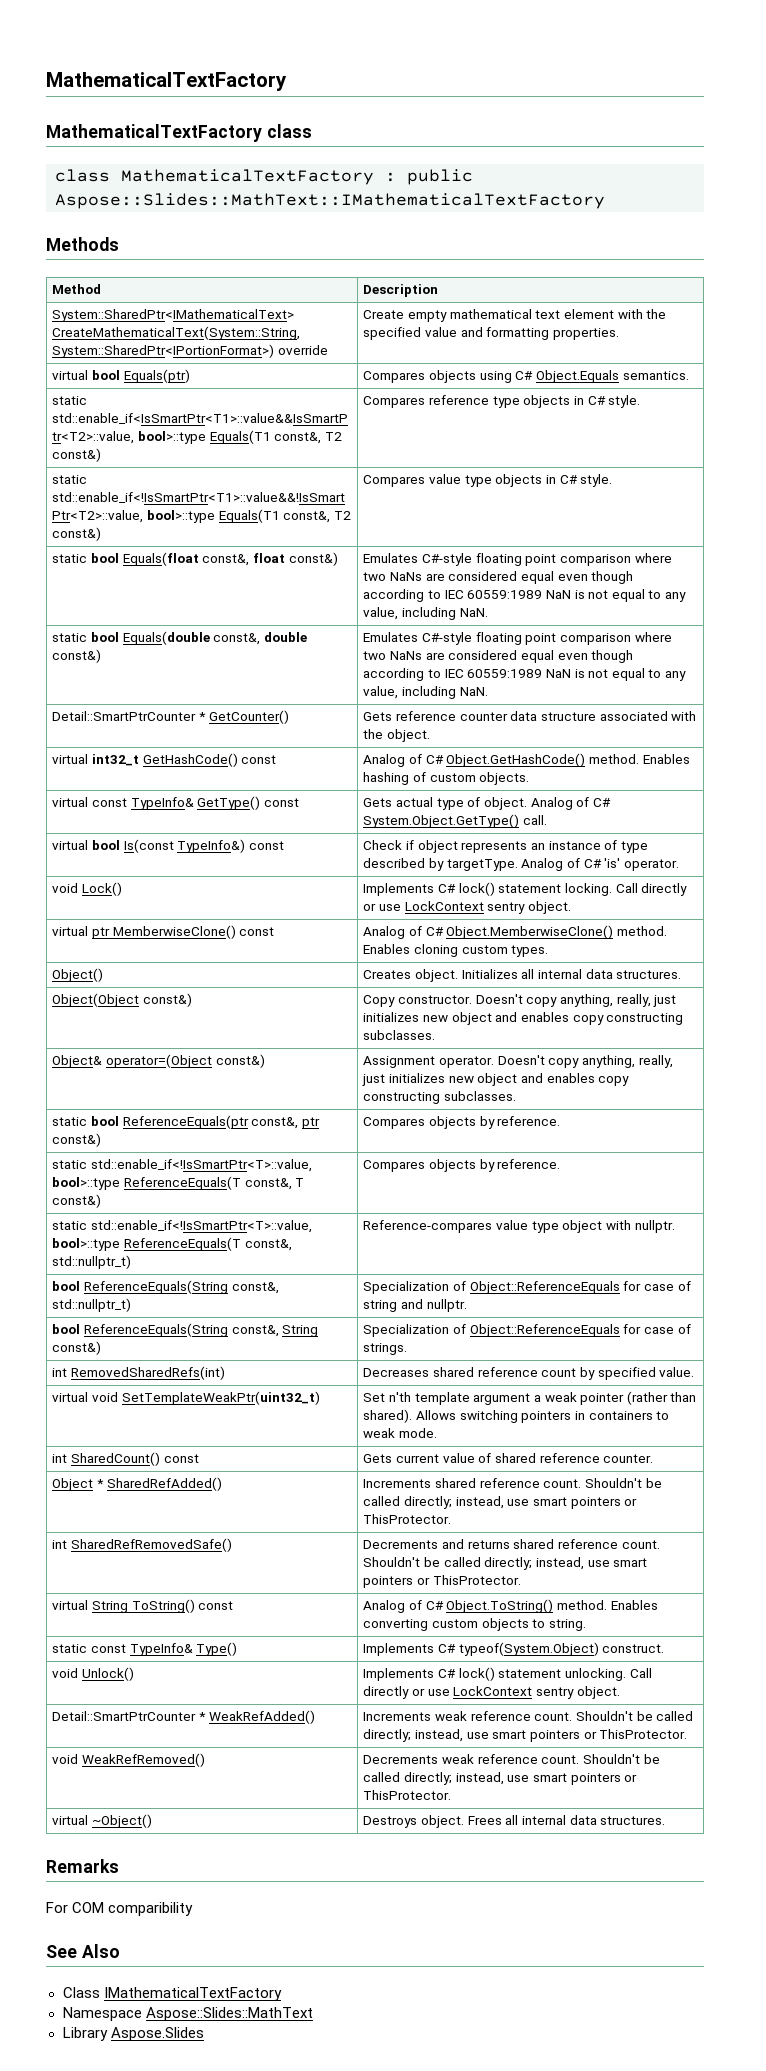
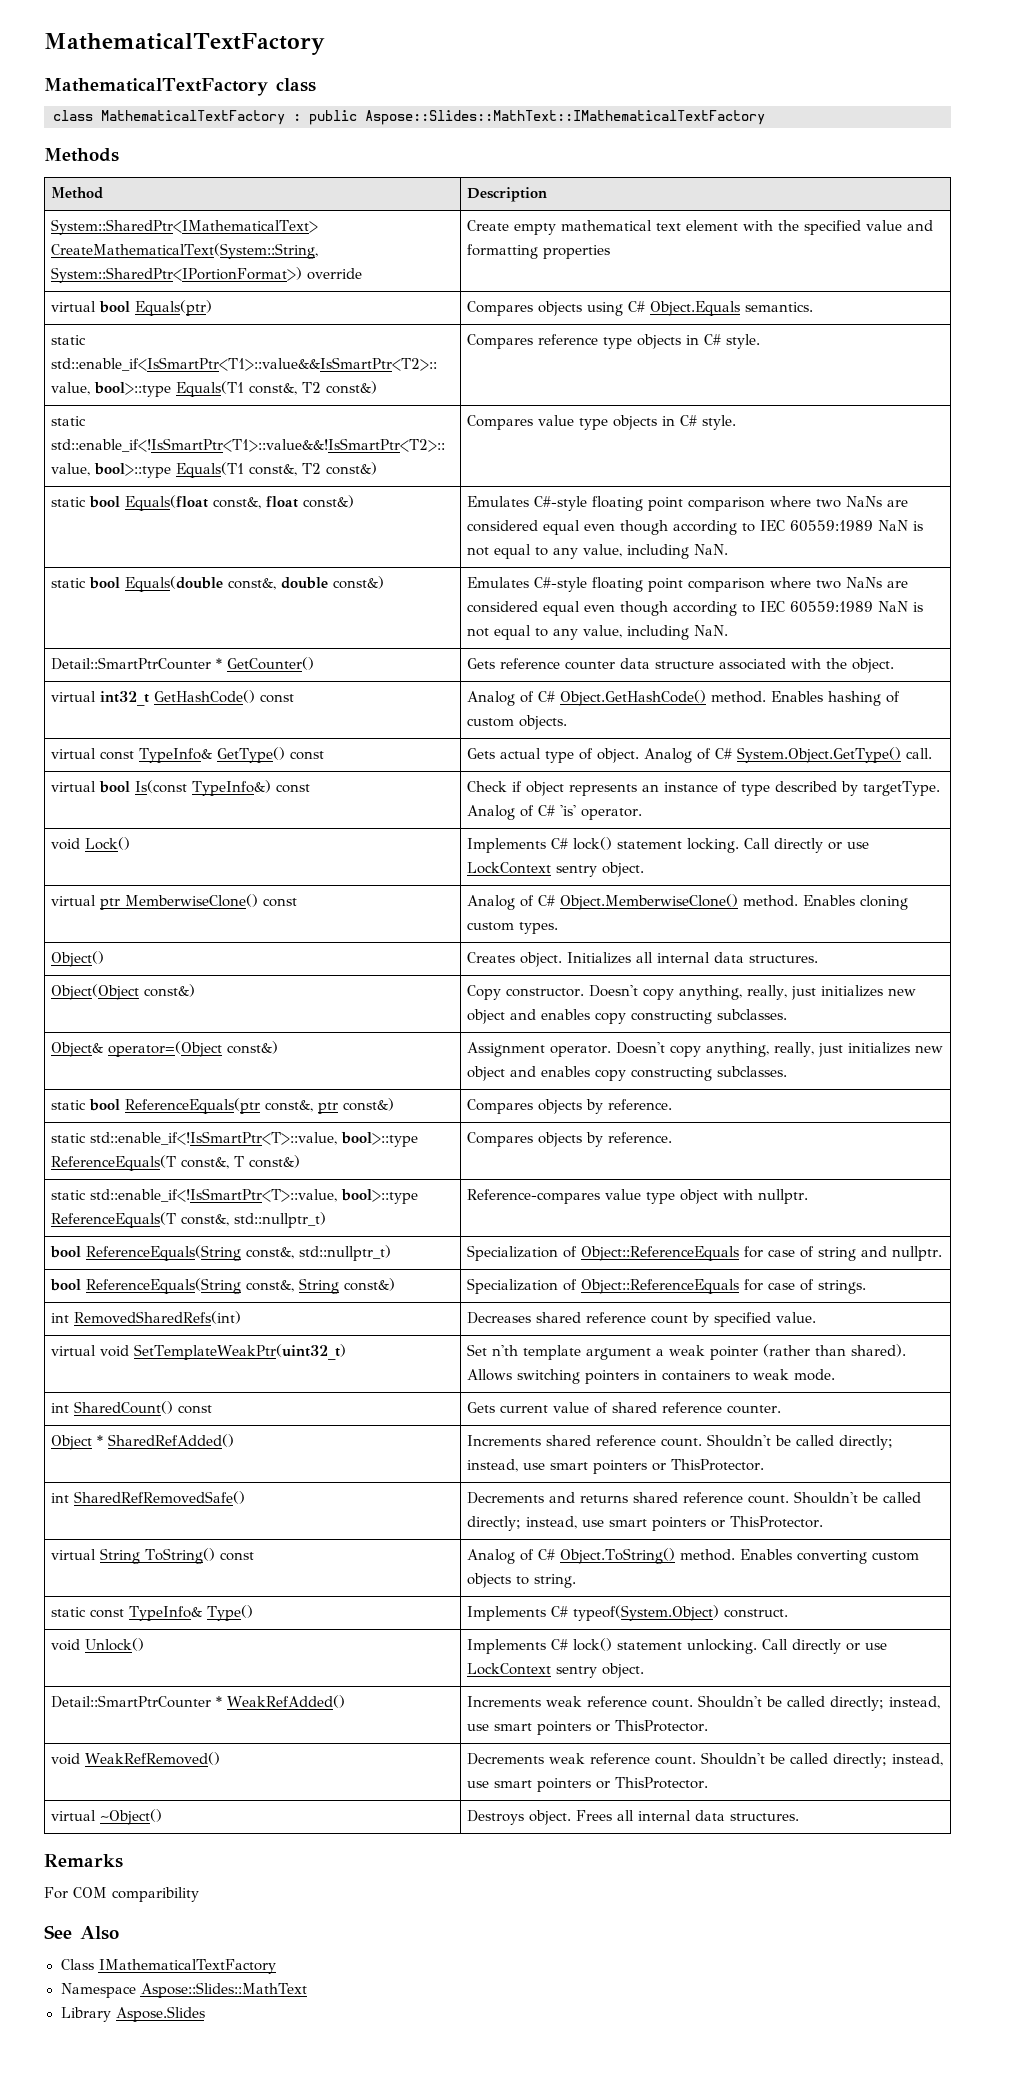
[552,328,619,340] properties. -> [542,245,610,259] properties

